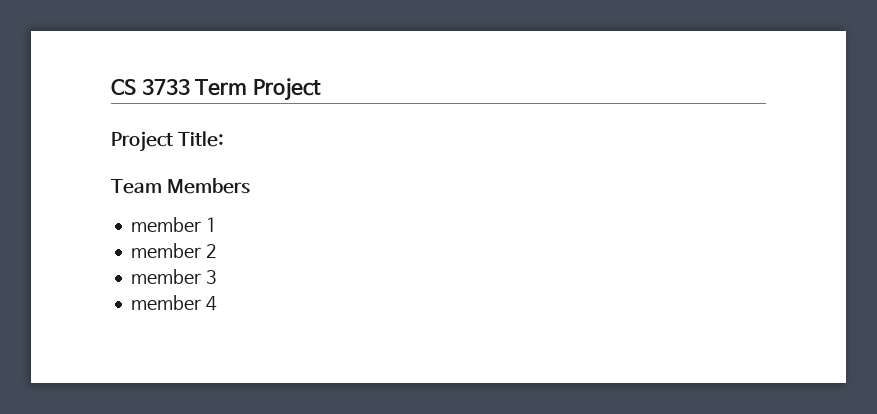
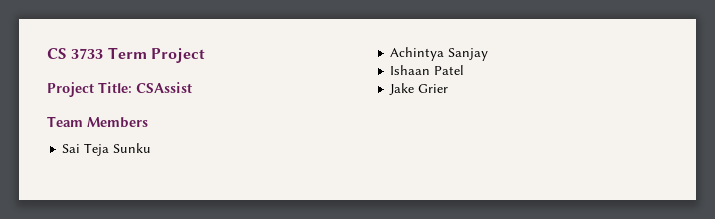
(225, 139) none -> [136,82,192,93] CSAssist
[130,217,217,232] [130,243,217,258] [130,269,217,284] [130,295,217,311] member 1 // member 2 // member 3 // member 4 -> [62,143,152,156] [390,47,489,61] [390,65,465,75] [389,83,449,95] Sai Teja Sunku // Achintya Sanjay // Ishaan Patel // Jake Grier

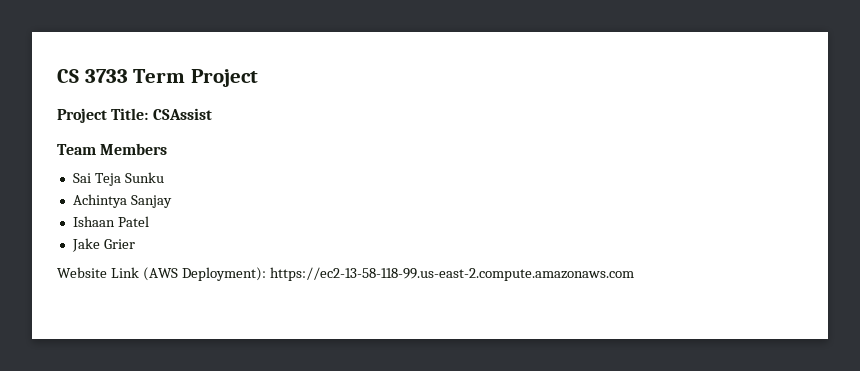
(449, 88) none -> [57,267,634,281] // Website Link (AWS Deployment): https://ec2-13-58-118-99.us-east-2.compute.amazonaws.com

